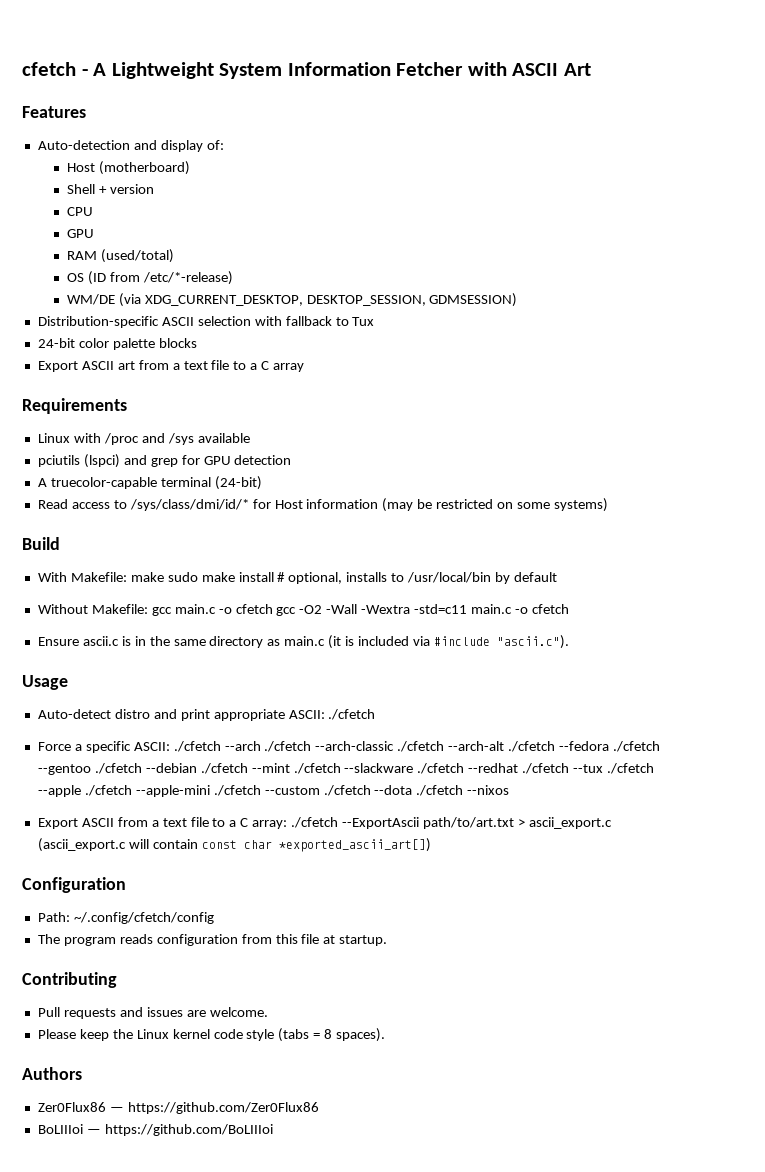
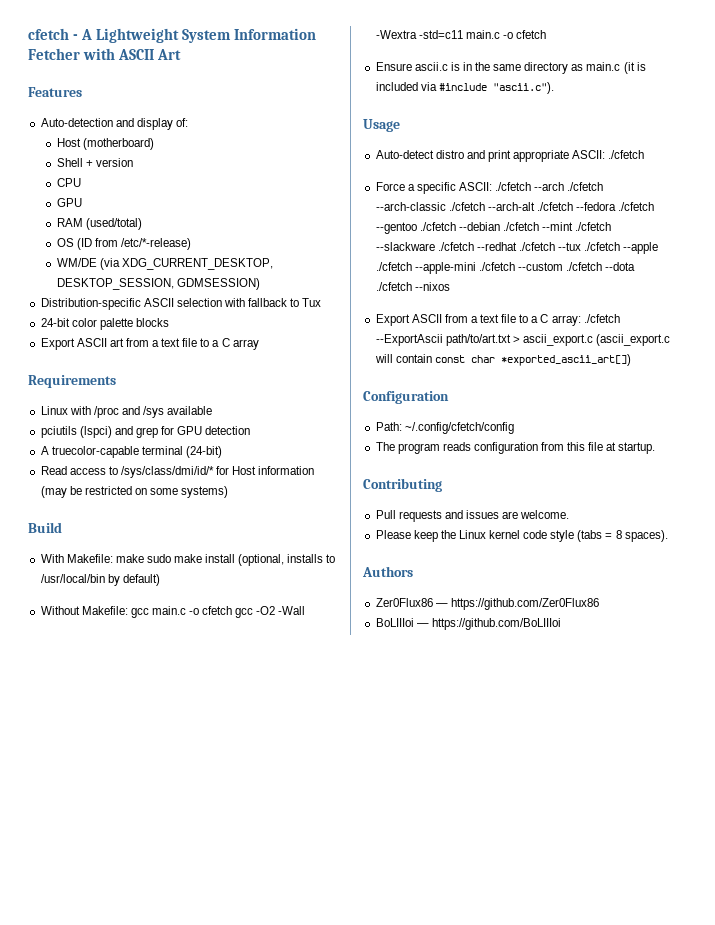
[277,572,343,584] # optional, -> [238,554,285,566] (optional,
[513,572,557,582] default -> [122,574,160,586] default)

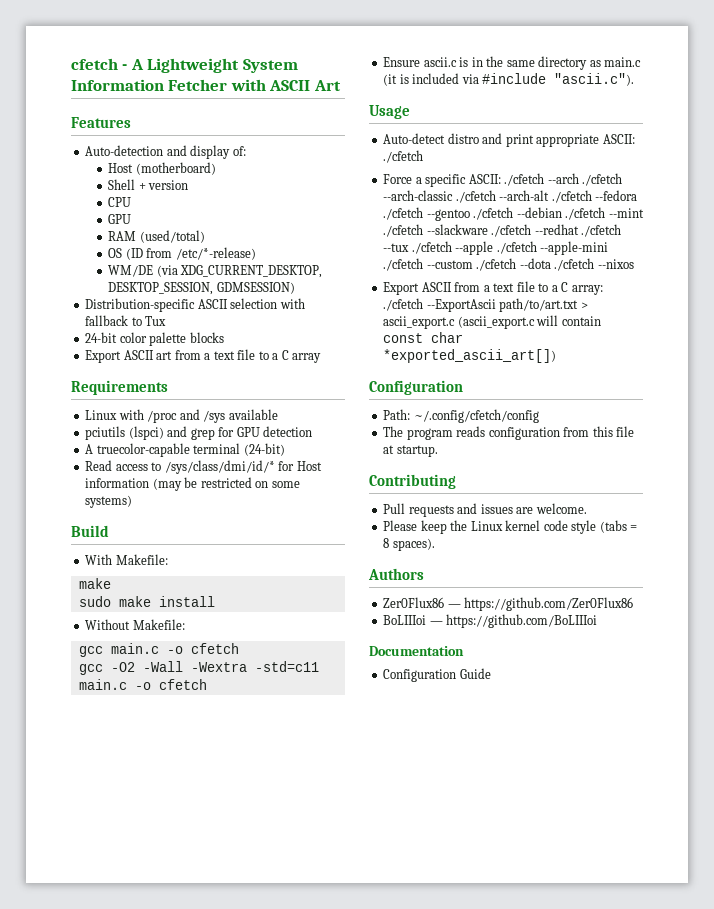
[115,554,144,563] make -> [78,578,111,589] // make //
[238,554,336,566] [40,574,160,586] (optional, installs to /usr/local/bin by default) -> (215, 601) none
(128, 610) none -> (185, 624) //
(233, 610) none -> (239, 648) //
(561, 624) none -> [369,646,464,656] [383,668,491,682] // Documentation // Configuration Guide

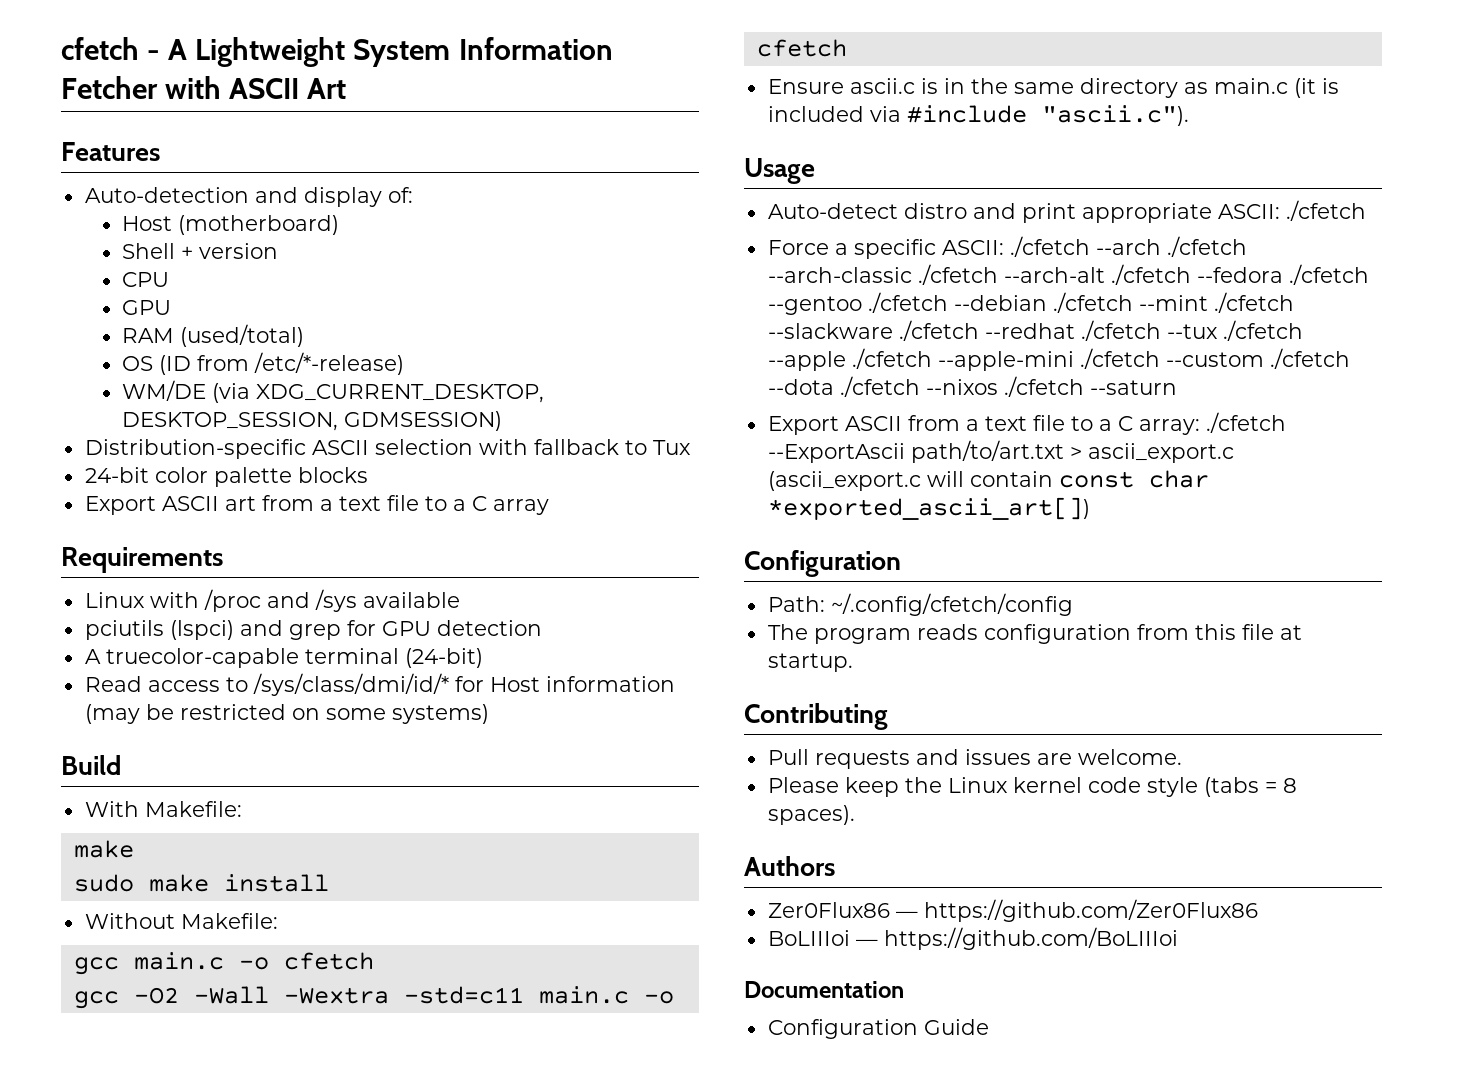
(634, 264) none -> [1003,376,1177,397] ./cfetch --saturn

